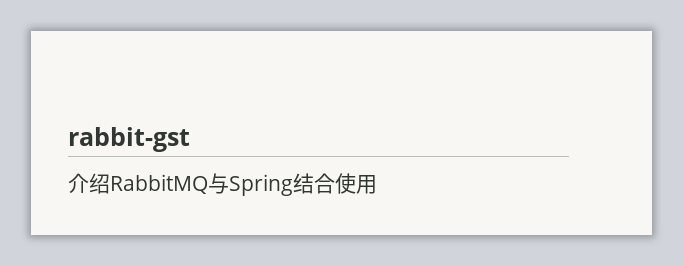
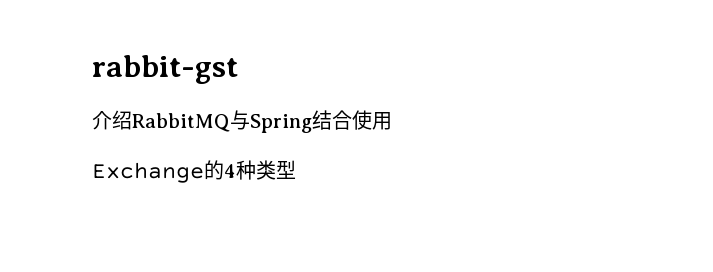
(377, 184) none -> [92,160,296,183] // Exchange的4种类型

